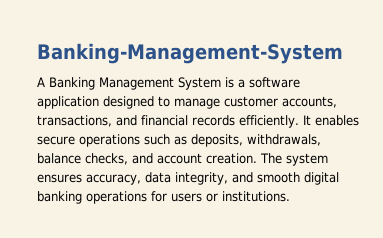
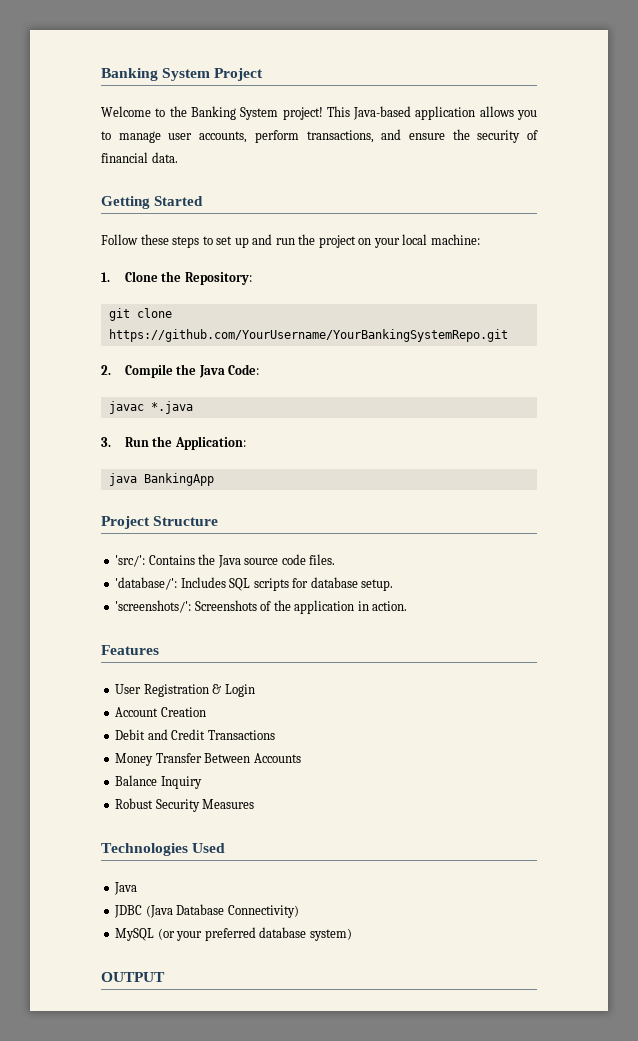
[37,43,343,64] [37,77,300,90] [37,96,337,109] [37,115,359,128] [37,134,321,147] [37,153,328,166] [37,172,339,185] [37,191,290,204] Banking-Management-System // A Banking Management System is a software application designed to manage customer accounts, transactions, and financial records efficiently. It enables secure operations such as deposits, withdrawals, balance checks, and account creation. The system ensures accuracy, data integrity, and smooth digital banking operations for users or institutions. -> [101,68,264,81] [101,106,537,120] [101,129,538,143] [101,152,178,163] [101,196,204,209] [101,234,480,248] [101,271,252,285] [108,308,172,321] [108,329,508,342] [101,364,260,378] [108,401,193,414] [101,436,246,450] [108,473,214,486] [101,516,219,529] [115,554,336,568] [115,577,394,591] [115,600,408,614] [101,645,159,655] [115,684,255,697] [115,707,206,717] [115,729,275,740] [115,753,301,766] [115,775,202,789] [115,798,255,812] [101,843,226,856] [114,882,138,895] [114,904,299,918] [115,927,352,941] [101,972,165,982] Banking System Project // Welcome to the Banking System project! This Java-based application allows you to manage user accounts, perform transactions, and ensure the security of financial data. // Getting Started // Follow these steps to set up and run the project on your local machine: // 1. Clone the Repository: // git clone https://github.com/YourUsername/YourBankingSystemRepo.git // 2. Compile the Java Code: // javac *.java // 3. Run the Application: // java BankingApp // Project Structure // 'src/': Contains the Java source code files. // 'database/': Includes SQL scripts for database setup. // 'screenshots/': Screenshots of the application in action. // Features // User Registration & Login // Account Creation // Debit and Credit Transactions // Money Transfer Between Accounts // Balance Inquiry // Robust Security Measures // Technologies Used // Java // JDBC (Java Database Connectivity) // MySQL (or your preferred database system) // OUTPUT

